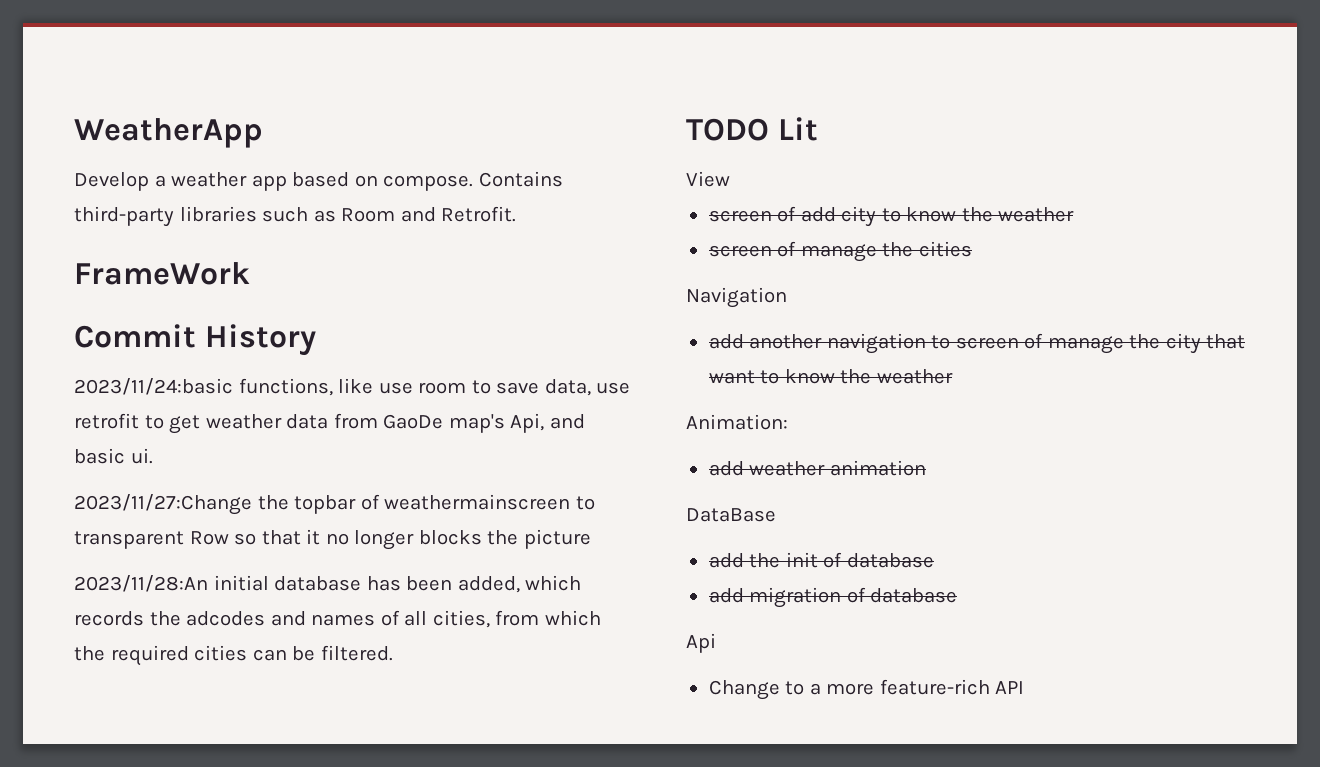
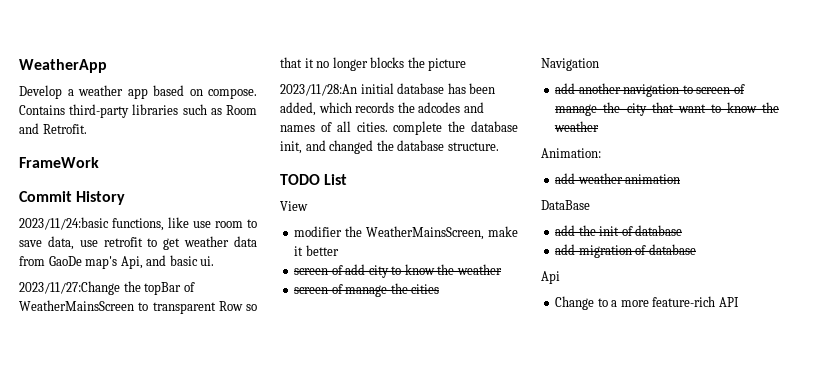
[294,494,571,514] topbar of weathermainscreen -> [144,282,195,295] [19,300,134,311] topBar of WeatherMainsScreen
[432,610,601,628] [74,645,393,666] cities, from which the required cities can be filtered. -> [356,121,518,135] [280,140,499,154] cities. complete the database init, and changed the database structure.
[777,117,818,141] Lit -> [324,174,348,185] List
(730, 179) none -> [294,226,518,240] [294,245,339,256] // modifier the WeatherMainsScreen, make it better

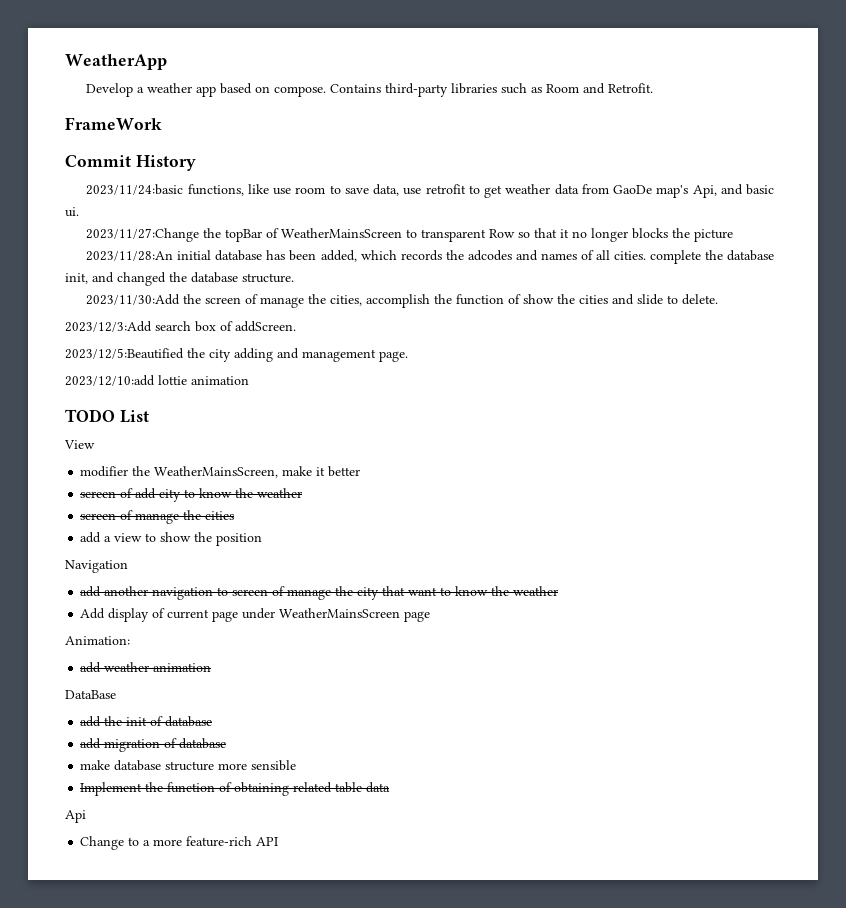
(499, 146) none -> [86,294,719,308] [65,321,296,332] [65,348,408,362] [65,375,249,386] // 2023/11/30:Add the screen of manage the cities, accomplish the function of show the cities and slide to delete. // 2023/12/3:Add search box of addScreen. // 2023/12/5:Beautified the city adding and management page. // 2023/12/10:add lottie animation
(440, 289) none -> [80,532,263,546] // add a view to show the position
(600, 126) none -> [80,608,431,622] // Add display of current page under WeatherMainsScreen page
(696, 249) none -> [80,760,297,771] [80,782,391,796] // make database structure more sensible // Implement the function of obtaining related table data

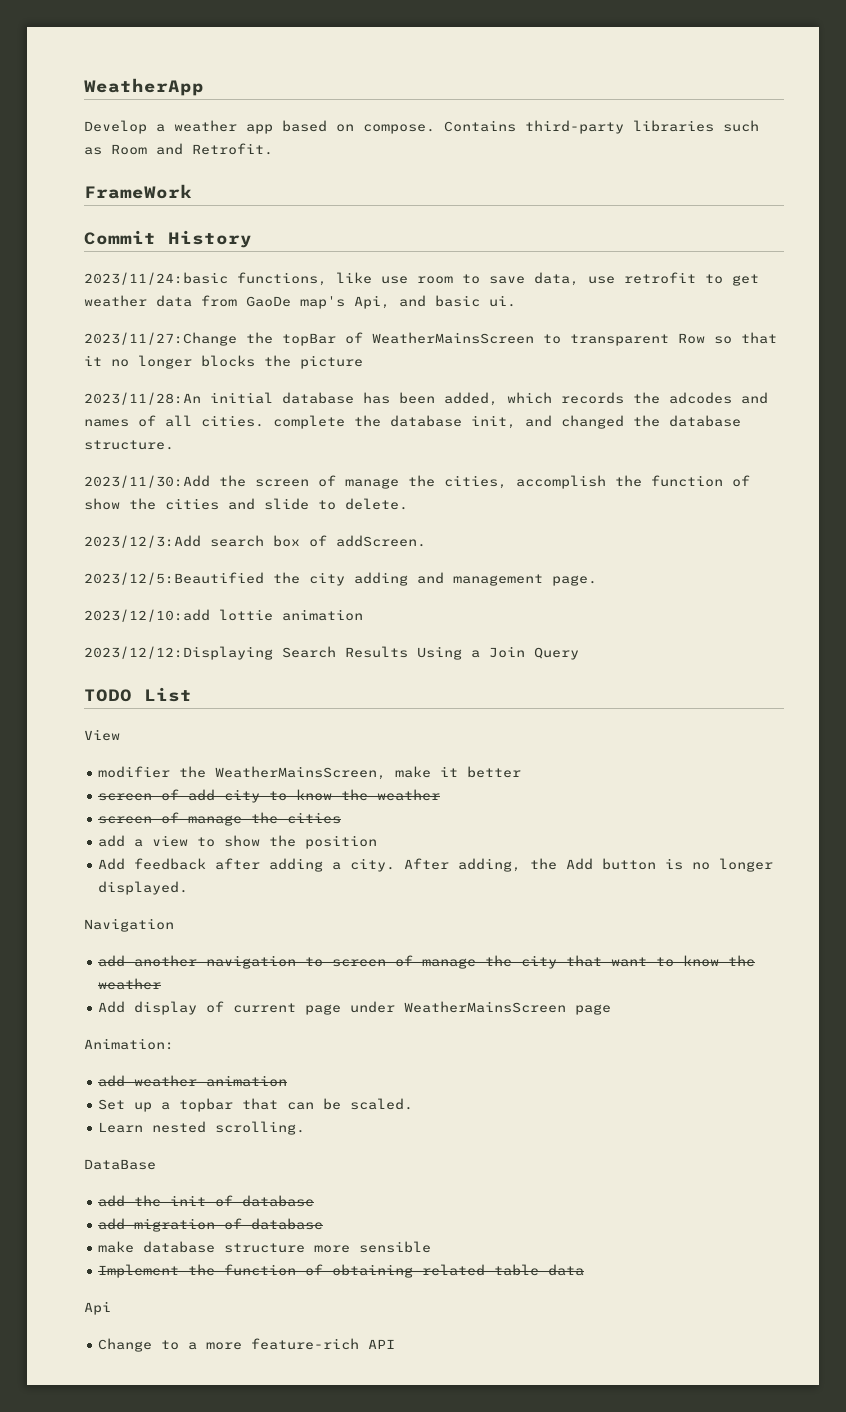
(249, 380) none -> [84,646,579,660] // 2023/12/12:Displaying Search Results Using a Join Query
(263, 539) none -> [98,858,774,872] [98,881,189,895] // Add feedback after adding a city. After adding, the Add button is no longer displayed.
(212, 667) none -> [98,1098,414,1112] [98,1121,306,1135] // Set up a topbar that can be scaled. // Learn nested scrolling.

